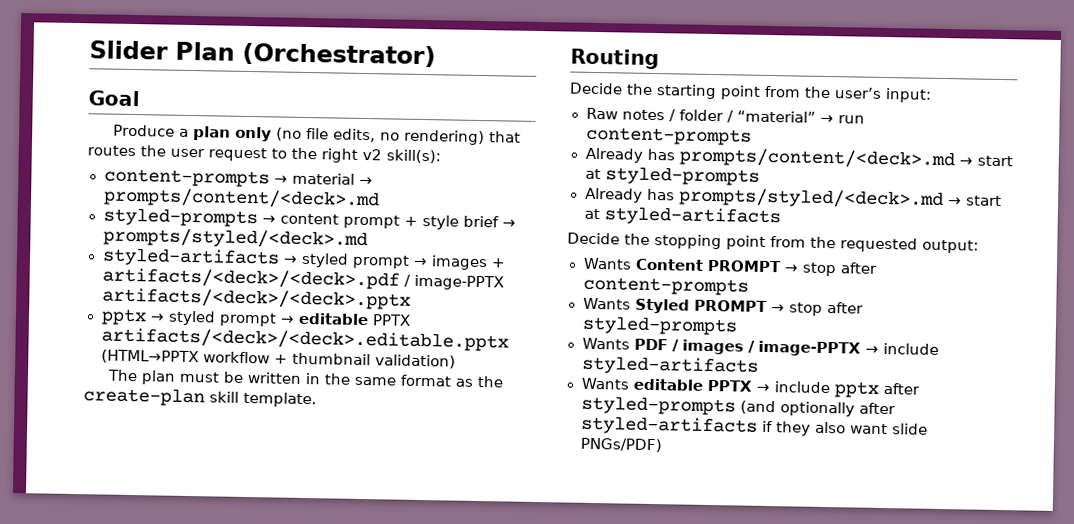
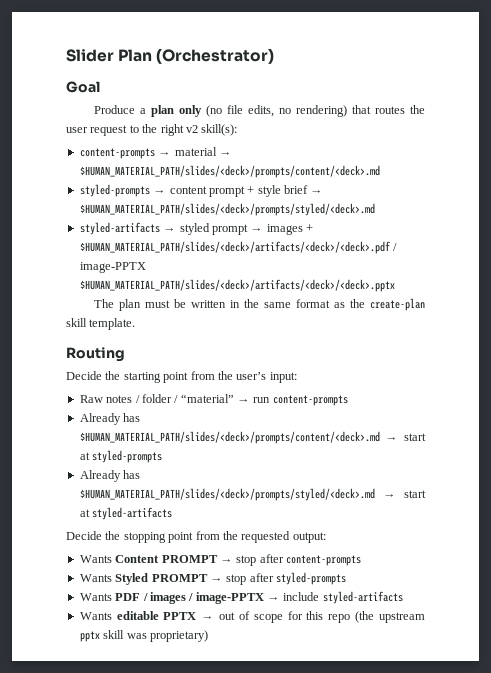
[102,187,380,210] prompts/content/<deck>.md -> [79,165,380,178] $HUMAN_MATERIAL_PATH/slides/<deck>/prompts/content/<deck>.md
[102,227,368,250] prompts/styled/<deck>.md -> [79,203,375,216] $HUMAN_MATERIAL_PATH/slides/<deck>/prompts/styled/<deck>.md
[101,267,504,291] [101,287,411,310] [100,308,411,327] [100,327,509,352] [100,349,456,369] artifacts/<deck>/<deck>.pdf / image-PPTX artifacts/<deck>/<deck>.pptx // pptx → styled prompt → editable PPTX artifacts/<deck>/<deck>.editable.pptx (HTML→PPTX workflow + thumbnail validation) -> [79,241,398,254] [79,262,146,273] [79,279,395,292] $HUMAN_MATERIAL_PATH/slides/<deck>/artifacts/<deck>/<deck>.pdf / image-PPTX $HUMAN_MATERIAL_PATH/slides/<deck>/artifacts/<deck>/<deck>.pptx
[678,147,955,170] prompts/content/<deck>.md -> [79,431,380,444] $HUMAN_MATERIAL_PATH/slides/<deck>/prompts/content/<deck>.md
[678,187,944,210] prompts/styled/<deck>.md -> [79,488,375,501] $HUMAN_MATERIAL_PATH/slides/<deck>/prompts/styled/<deck>.md
[774,381,921,398] [580,395,896,417] [580,415,928,436] [579,437,662,453] include pptx after styled-prompts (and optionally after styled-artifacts if they also want slide PNGs/PDF) -> [219,611,425,623] [79,630,208,642] out of scope for this repo (the upstream pptx skill was proprietary)

